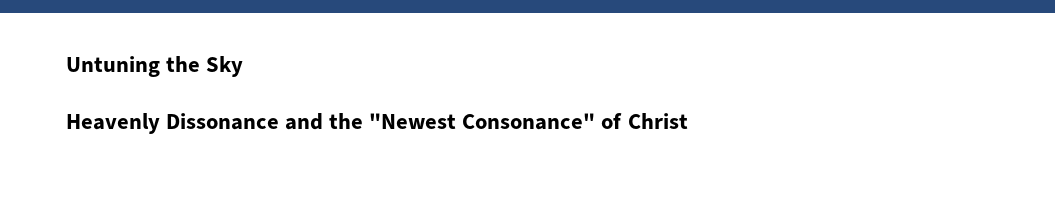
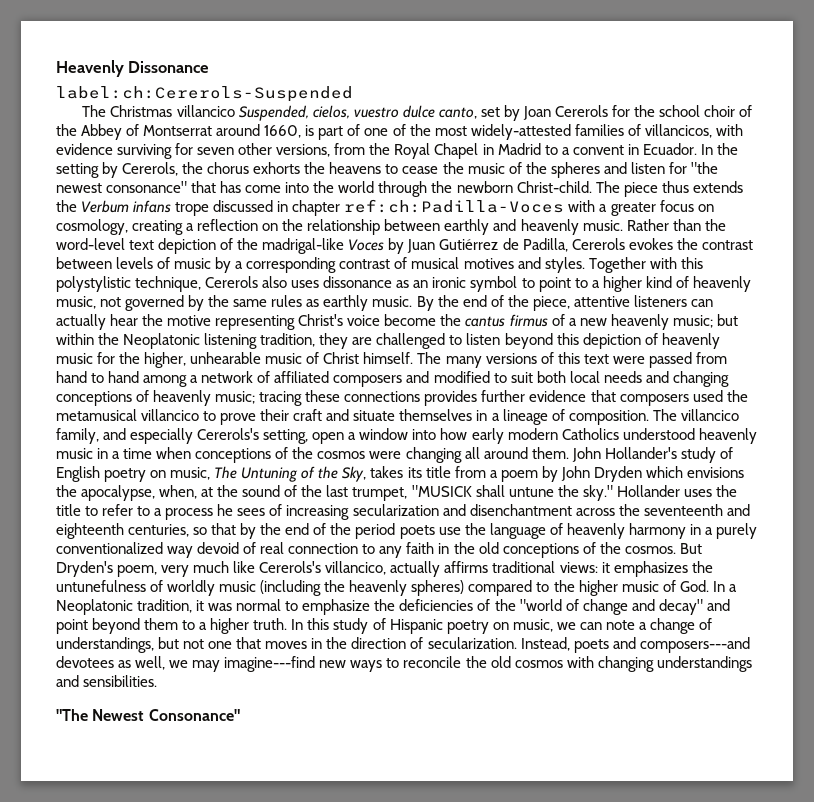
[66,56,244,77] Untuning the Sky // -> (56, 68) none
[285,113,688,130] and the "Newest Consonance" of Christ -> [56,86,353,102] [82,105,753,121] [56,124,743,140] [56,143,738,159] [56,162,718,178] [56,181,743,197] [56,199,714,216] [56,219,726,235] [56,238,753,254] [56,257,703,273] [56,276,751,292] [56,295,713,311] [56,314,738,330] [56,333,720,349] [56,352,727,368] [56,371,729,387] [56,390,748,406] [56,409,739,425] [56,428,757,444] [56,447,733,463] [56,466,744,482] [56,485,737,501] [56,504,750,520] [56,523,757,539] [56,542,702,558] [56,561,713,577] [56,580,737,596] [56,599,730,615] [56,618,712,634] [56,637,750,653] [56,656,752,672] [56,675,158,687] [56,709,240,721] // label:ch:Cererols-Suspended // The Christmas villancico Suspended, cielos, vuestro dulce canto, set by Joan Cererols for the school choir of the Abbey of Montserrat around 1660, is part of one of the most widely-attested families of villancicos, with evidence surviving for seven other versions, from the Royal Chapel in Madrid to a convent in Ecuador. In the setting by Cererols, the chorus exhorts the heavens to cease the music of the spheres and listen for "the newest consonance" that has come into the world through the newborn Christ-child. The piece thus extends the Verbum infans trope discussed in chapter ref:ch:Padilla-Voces with a greater focus on cosmology, creating a reflection on the relationship between earthly and heavenly music. Rather than the word-level text depiction of the madrigal-like Voces by Juan Gutiérrez de Padilla, Cererols evokes the contrast between levels of music by a corresponding contrast of musical motives and styles. Together with this polystylistic technique, Cererols also uses dissonance as an ironic symbol to point to a higher kind of heavenly music, not governed by the same rules as earthly music. By the end of the piece, attentive listeners can actually hear the motive representing Christ's voice become the cantus firmus of a new heavenly music; but within the Neoplatonic listening tradition, they are challenged to listen beyond this depiction of heavenly music for the higher, unhearable music of Christ himself. The many versions of this text were passed from hand to hand among a network of affiliated composers and modified to suit both local needs and changing conceptions of heavenly music; tracing these connections provides further evidence that composers used the metamusical villancico to prove their craft and situate themselves in a lineage of composition. The villancico family, and especially Cererols's setting, open a window into how early modern Catholics understood heavenly music in a time when conceptions of the cosmos were changing all around them. John Hollander's study of English poetry on music, The Untuning of the Sky, takes its title from a poem by John Dryden which envisions the apocalypse, when, at the sound of the last trumpet, "MUSICK shall untune the sky." Hollander uses the title to refer to a process he sees of increasing secularization and disenchantment across the seventeenth and eighteenth centuries, so that by the end of the period poets use the language of heavenly harmony in a purely conventionalized way devoid of real connection to any faith in the old conceptions of the cosmos. But Dryden's poem, very much like Cererols's villancico, actually affirms traditional views: it emphasizes the untunefulness of worldly music (including the heavenly spheres) compared to the higher music of God. In a Neoplatonic tradition, it was normal to emphasize the deficiencies of the "world of change and decay" and point beyond them to a higher truth. In this study of Hispanic poetry on music, we can note a change of understandings, but not one that moves in the direction of secularization. Instead, poets and composers---and devotees as well, we may imagine---find new ways to reconcile the old cosmos with changing understandings and sensibilities. // "The Newest Consonance"

